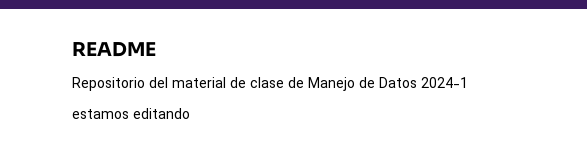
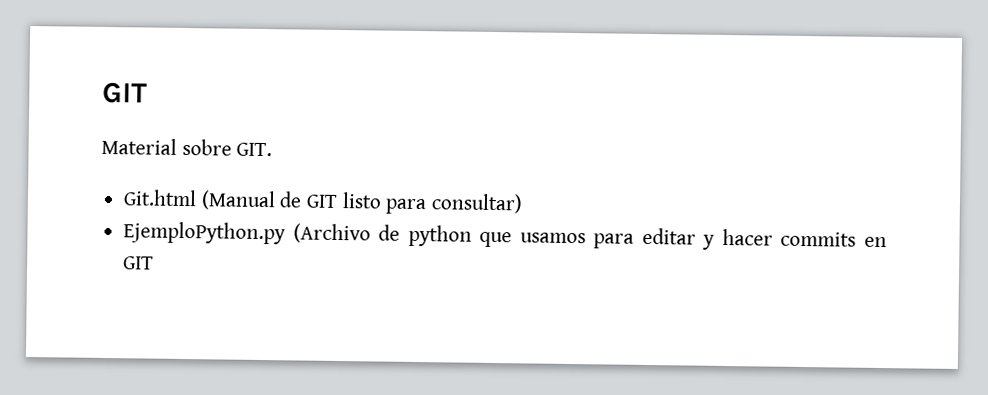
[72,42,156,57] [72,77,468,91] [72,108,190,119] README // Repositorio del material de clase de Manejo de Datos 2024-1 // estamos editando -> [102,81,148,104] [101,137,273,157] [123,189,524,215] [123,221,887,250] [123,256,155,270] GIT // Material sobre GIT. // Git.html (Manual de GIT listo para consultar) // EjemploPython.py (Archivo de python que usamos para editar y hacer commits en GIT

